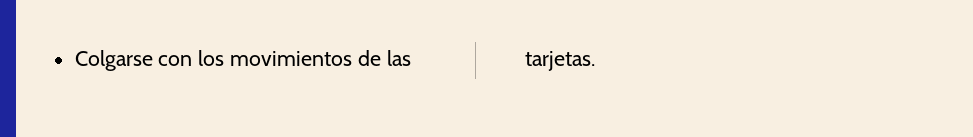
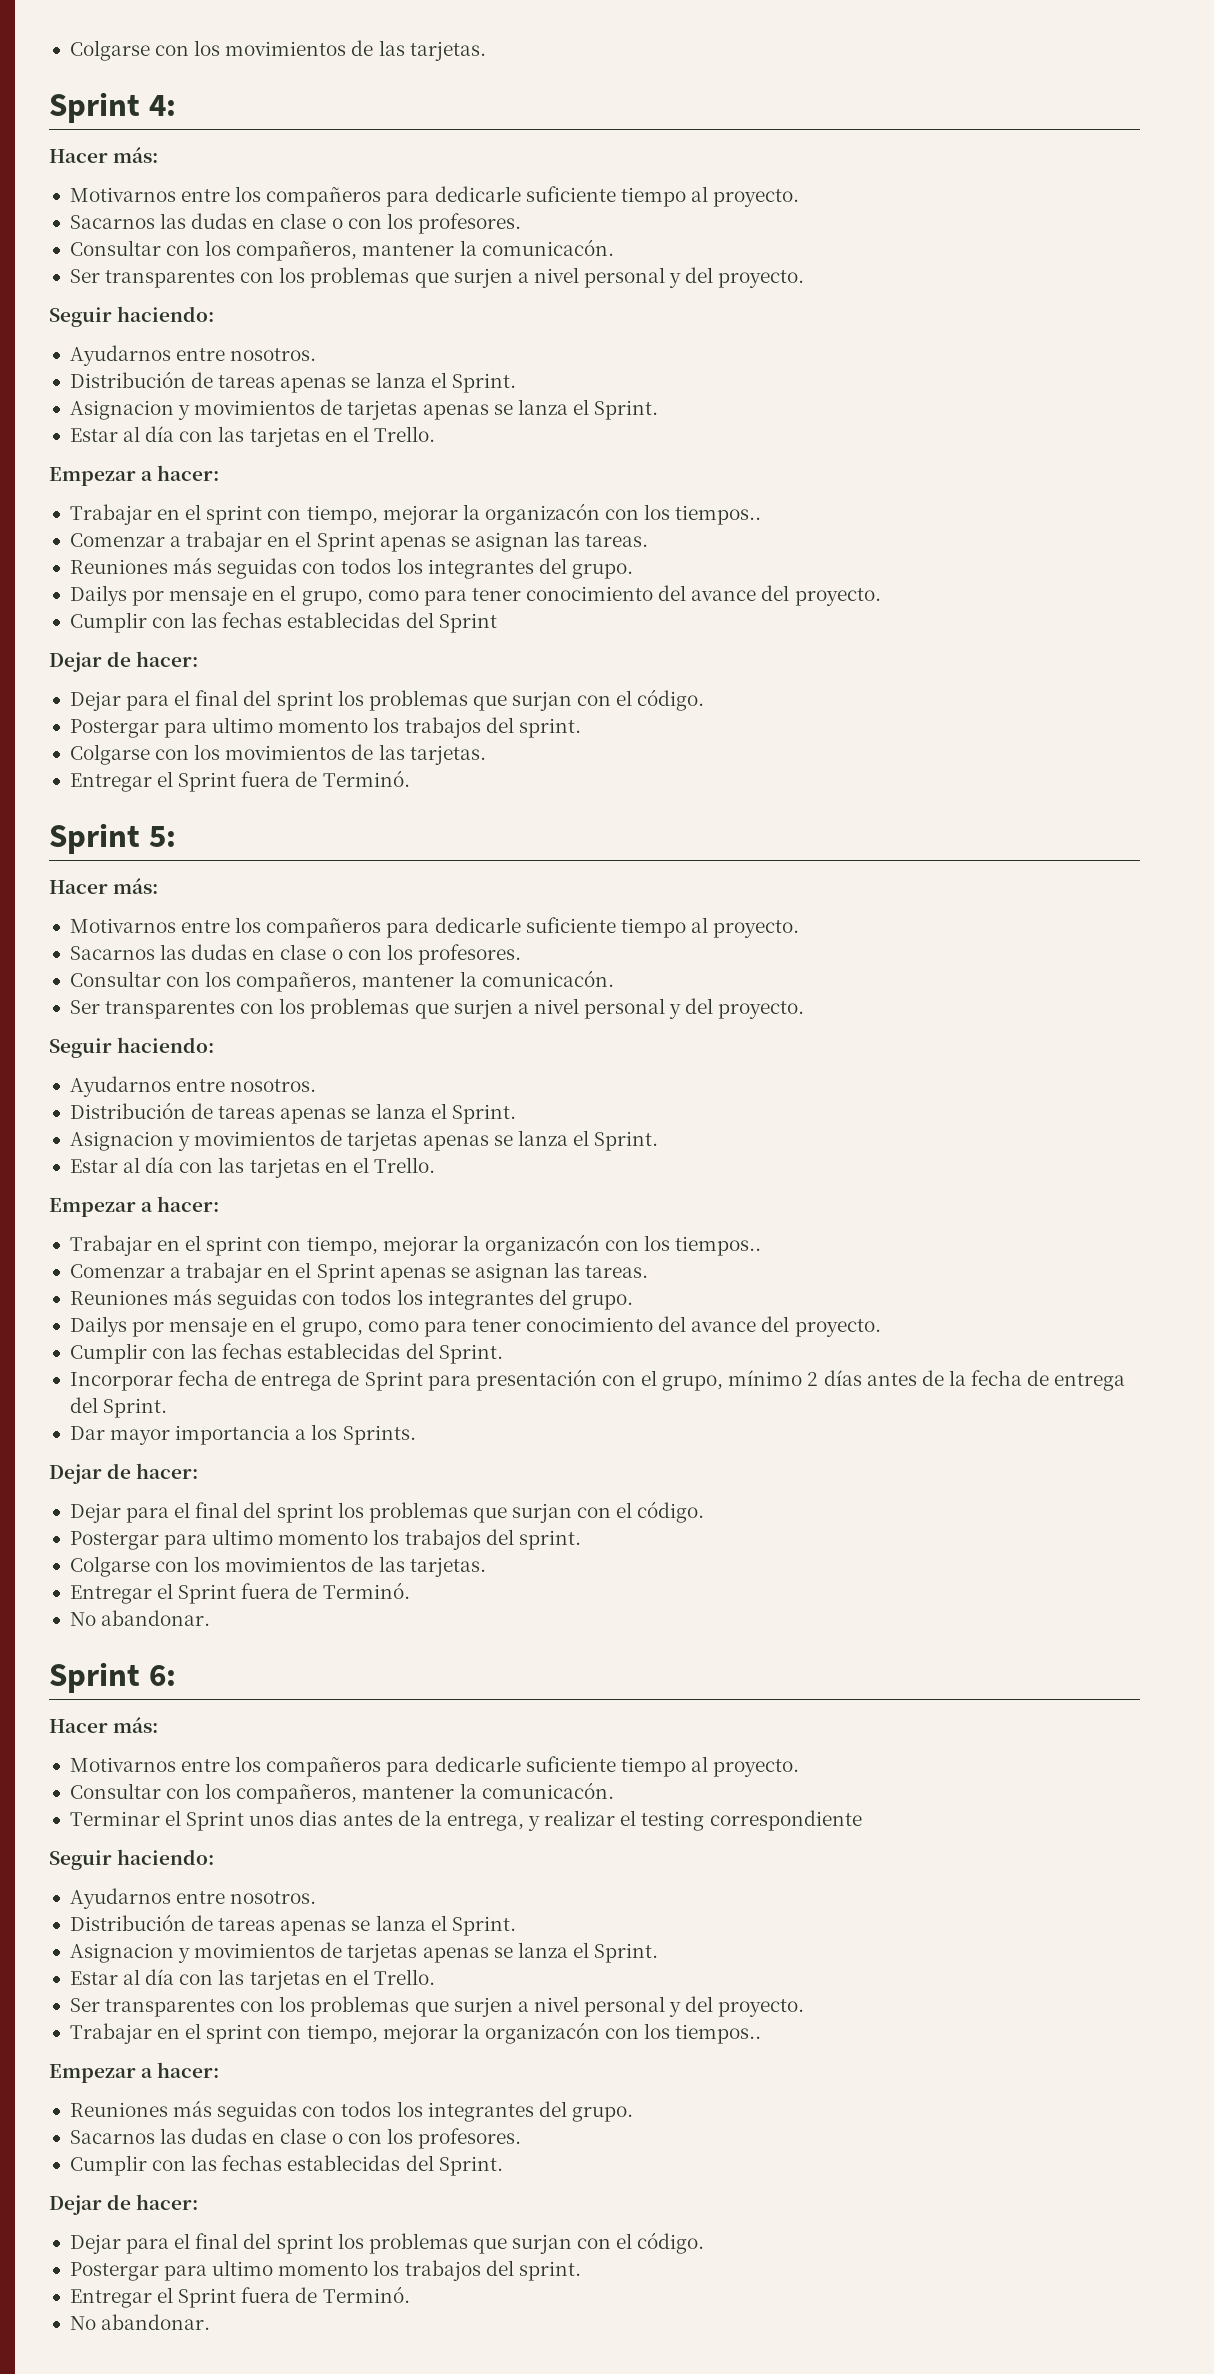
[74,50,595,71] Colgarse con los movimientos de las tarjetas. -> [69,40,486,61] [49,92,176,123] [49,147,159,163] [69,186,800,207] [69,213,521,234] [69,239,614,261] [69,267,805,288] [49,306,215,327] [69,345,317,366] [69,371,516,393] [69,399,659,420] [69,426,435,447] [49,465,220,486] [69,503,762,525] [69,531,649,552] [69,557,633,579] [69,585,881,606] [69,612,497,633] [49,651,199,672] [69,689,705,711] [69,717,581,738] [69,744,486,765] [69,770,410,792] [49,823,176,854] [49,878,159,894] [69,917,800,938] [69,944,521,965] [69,970,614,992] [69,998,805,1019] [49,1037,215,1058] [69,1076,317,1097] [69,1102,516,1124] [69,1130,659,1151] [69,1157,435,1178] [49,1196,220,1217] [69,1234,762,1256] [69,1262,649,1283] [69,1288,633,1310] [69,1316,881,1337] [69,1343,503,1364] [69,1369,1126,1391] [69,1397,168,1418] [69,1424,416,1445] [49,1463,199,1484] [69,1501,705,1523] [69,1529,581,1550] [69,1556,486,1577] [69,1582,410,1604] [69,1610,211,1626] [49,1662,176,1693] [49,1717,159,1733] [69,1756,800,1777] [69,1782,614,1804] [69,1810,862,1831] [49,1849,215,1870] [69,1888,317,1909] [69,1914,516,1936] [69,1942,659,1963] [69,1969,435,1990] [69,1996,805,2017] [69,2022,762,2044] [49,2062,220,2083] [69,2100,633,2122] [69,2128,521,2149] [69,2155,503,2176] [49,2194,199,2215] [69,2232,705,2254] [69,2260,581,2281] [69,2286,410,2308] [69,2314,211,2330] Colgarse con los movimientos de las tarjetas. // Sprint 4: // Hacer más: // Motivarnos entre los compañeros para dedicarle suficiente tiempo al proyecto. // Sacarnos las dudas en clase o con los profesores. // Consultar con los compañeros, mantener la comunicacón. // Ser transparentes con los problemas que surjen a nivel personal y del proyecto. // Seguir haciendo: // Ayudarnos entre nosotros. // Distribución de tareas apenas se lanza el Sprint. // Asignacion y movimientos de tarjetas apenas se lanza el Sprint. // Estar al día con las tarjetas en el Trello. // Empezar a hacer: // Trabajar en el sprint con tiempo, mejorar la organizacón con los tiempos.. // Comenzar a trabajar en el Sprint apenas se asignan las tareas. // Reuniones más seguidas con todos los integrantes del grupo. // Dailys por mensaje en el grupo, como para tener conocimiento del avance del proyecto. // Cumplir con las fechas establecidas del Sprint // Dejar de hacer: // Dejar para el final del sprint los problemas que surjan con el código. // Postergar para ultimo momento los trabajos del sprint. // Colgarse con los movimientos de las tarjetas. // Entregar el Sprint fuera de Terminó. // Sprint 5: // Hacer más: // Motivarnos entre los compañeros para dedicarle suficiente tiempo al proyecto. // Sacarnos las dudas en clase o con los profesores. // Consultar con los compañeros, mantener la comunicacón. // Ser transparentes con los problemas que surjen a nivel personal y del proyecto. // Seguir haciendo: // Ayudarnos entre nosotros. // Distribución de tareas apenas se lanza el Sprint. // Asignacion y movimientos de tarjetas apenas se lanza el Sprint. // Estar al día con las tarjetas en el Trello. // Empezar a hacer: // Trabajar en el sprint con tiempo, mejorar la organizacón con los tiempos.. // Comenzar a trabajar en el Sprint apenas se asignan las tareas. // Reuniones más seguidas con todos los integrantes del grupo. // Dailys por mensaje en el grupo, como para tener conocimiento del avance del proyecto. // Cumplir con las fechas establecidas del Sprint. // Incorporar fecha de entrega de Sprint para presentación con el grupo, mínimo 2 días antes de la fecha de entrega del Sprint. // Dar mayor importancia a los Sprints. // Dejar de hacer: // Dejar para el final del sprint los problemas que surjan con el código. // Postergar para ultimo momento los trabajos del sprint. // Colgarse con los movimientos de las tarjetas. // Entregar el Sprint fuera de Terminó. // No abandonar. // Sprint 6: // Hacer más: // Motivarnos entre los compañeros para dedicarle suficiente tiempo al proyecto. // Consultar con los compañeros, mantener la comunicacón. // Terminar el Sprint unos dias antes de la entrega, y realizar el testing correspondiente // Seguir haciendo: // Ayudarnos entre nosotros. // Distribución de tareas apenas se lanza el Sprint. // Asignacion y movimientos de tarjetas apenas se lanza el Sprint. // Estar al día con las tarjetas en el Trello. // Ser transparentes con los problemas que surjen a nivel personal y del proyecto. // Trabajar en el sprint con tiempo, mejorar la organizacón con los tiempos.. // Empezar a hacer: // Reuniones más seguidas con todos los integrantes del grupo. // Sacarnos las dudas en clase o con los profesores. // Cumplir con las fechas establecidas del Sprint. // Dejar de hacer: // Dejar para el final del sprint los problemas que surjan con el código. // Postergar para ultimo momento los trabajos del sprint. // Entregar el Sprint fuera de Terminó. // No abandonar.

